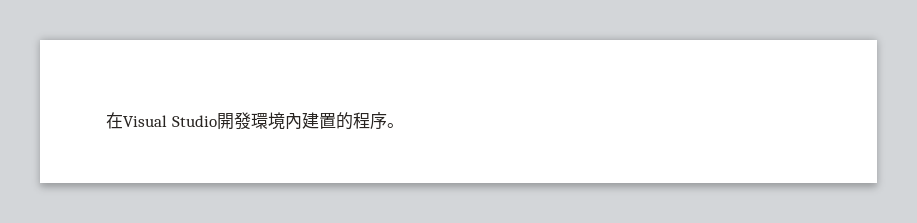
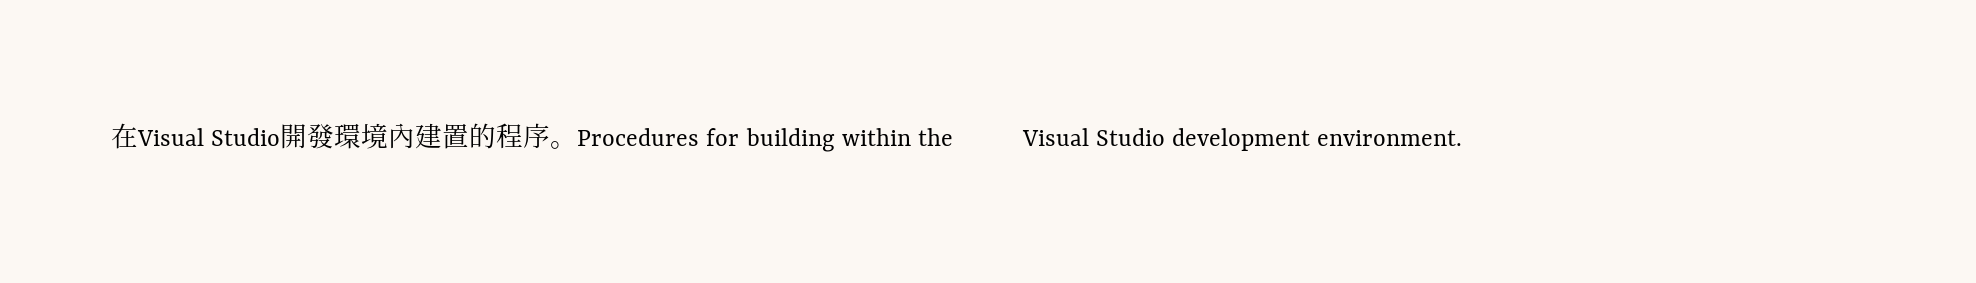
(404, 125) none -> [577,128,1463,152] Procedures for building within the Visual Studio development environment.

